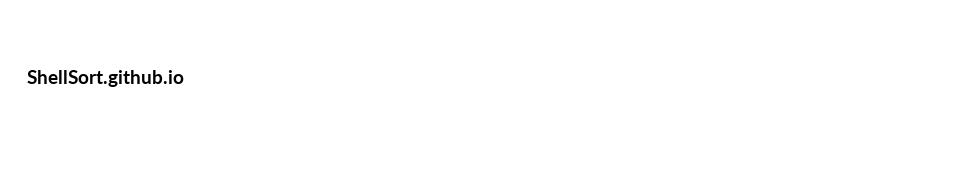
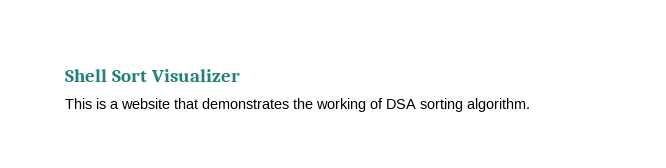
[27,70,184,87] ShellSort.github.io -> [65,69,240,82] [65,98,530,112] Shell Sort Visualizer // This is a website that demonstrates the working of DSA sorting algorithm.

